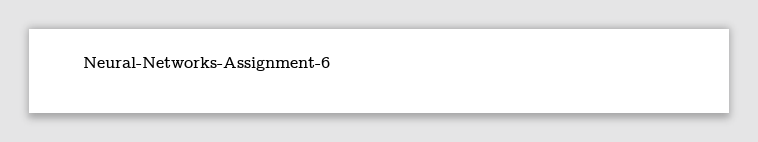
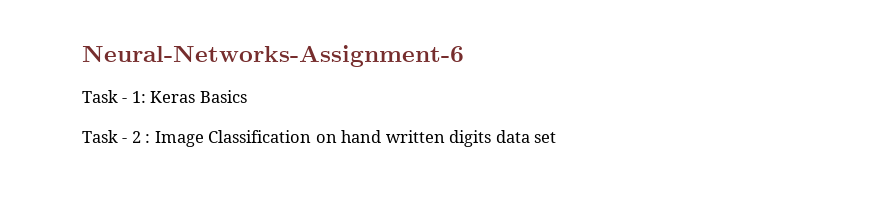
(330, 64) none -> [82,90,247,103] [82,130,557,147] // Task - 1: Keras Basics // Task - 2 : Image Classification on hand written digits data set

